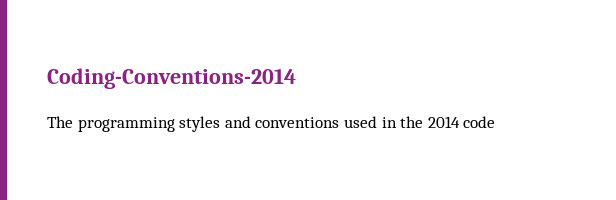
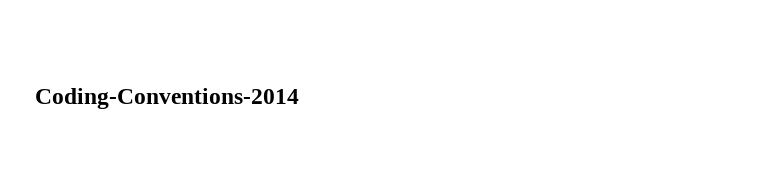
[47,116,496,132] // The programming styles and conventions used in the 2014 code -> (299, 98) none

